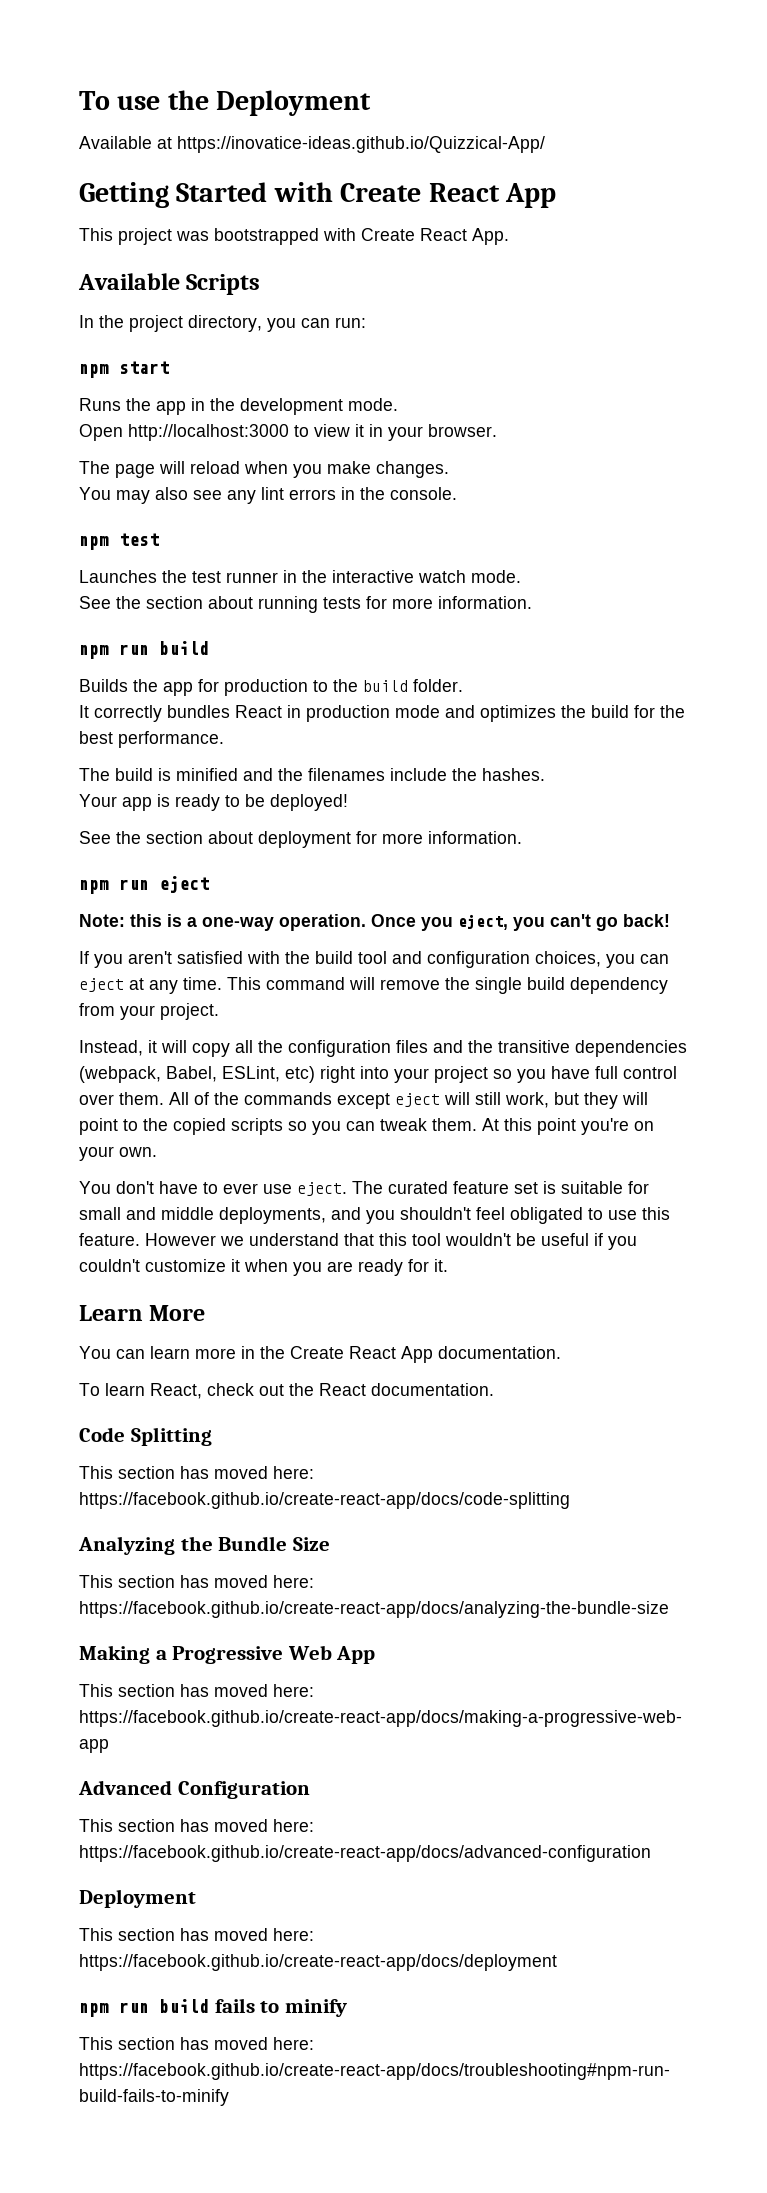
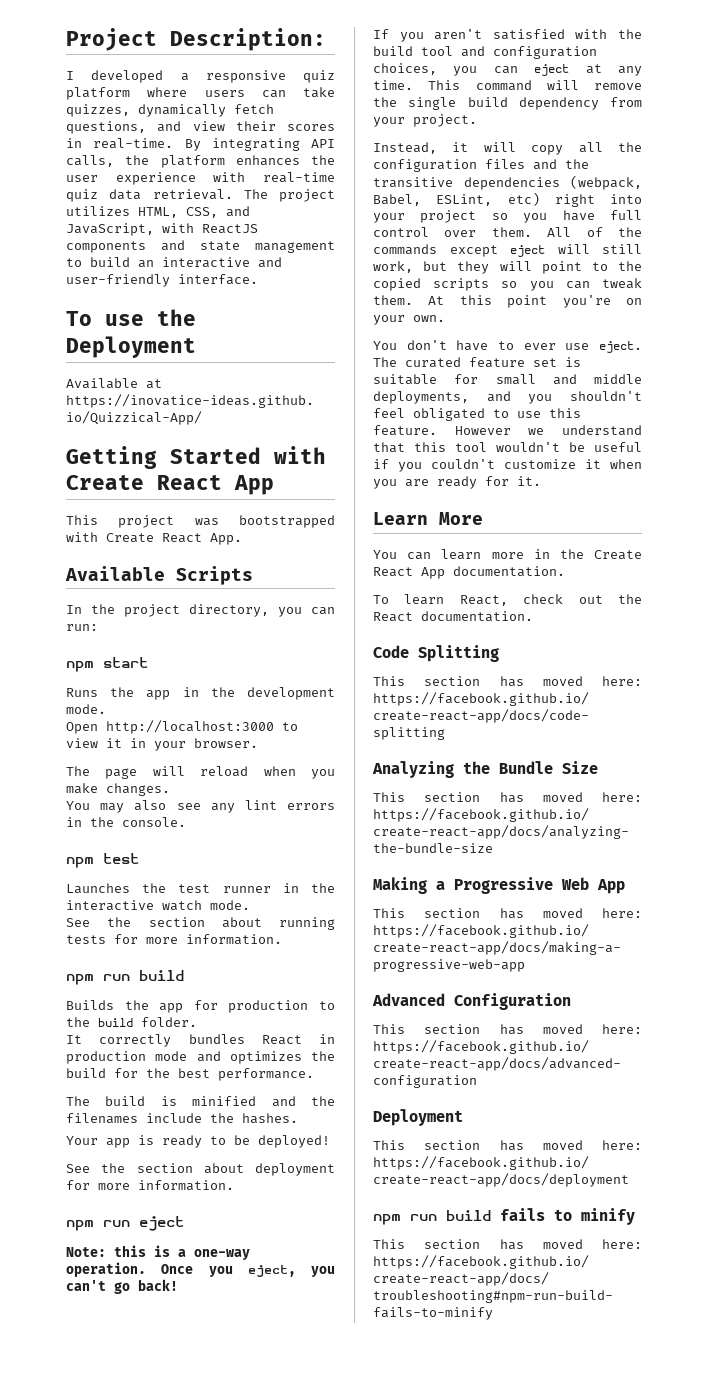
(79, 100) none -> [66,28,326,51] [66,70,335,83] [66,87,335,100] [66,104,274,117] [66,121,335,134] [66,138,335,151] [66,155,335,168] [66,172,335,185] [66,189,335,202] [66,206,250,218] [66,223,258,236] [66,240,335,253] [66,257,282,268] [66,274,258,287] Project Description: // I developed a responsive quiz platform where users can take quizzes, dynamically fetch questions, and view their scores in real-time. By integrating API calls, the platform enhances the user experience with real-time quiz data retrieval. The project utilizes HTML, CSS, and JavaScript, with ReactJS components and state management to build an interactive and user-friendly interface. //

